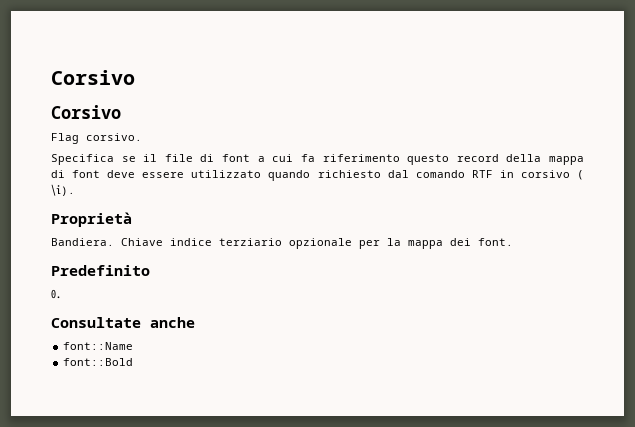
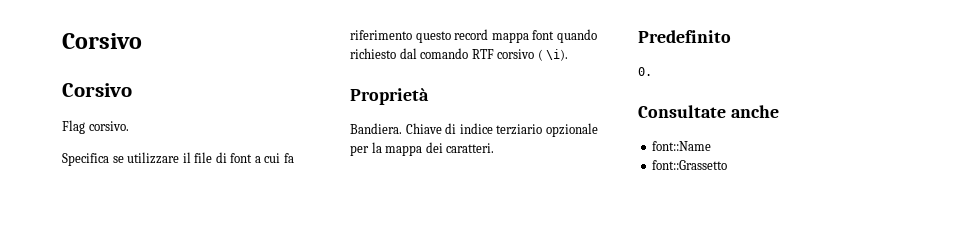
(136, 159) none -> [127,152,180,164] utilizzare
[506,154,585,165] [51,170,262,178] della mappa di font deve essere utilizzato -> [491,30,555,43] mappa font
[499,170,514,178] in -> (494, 54) none
(163, 242) none -> [445,123,457,134] di
[478,238,513,246] font. -> [446,143,495,153] caratteri.
[63,358,134,366] font::Bold -> [652,160,728,170] font::Grassetto

